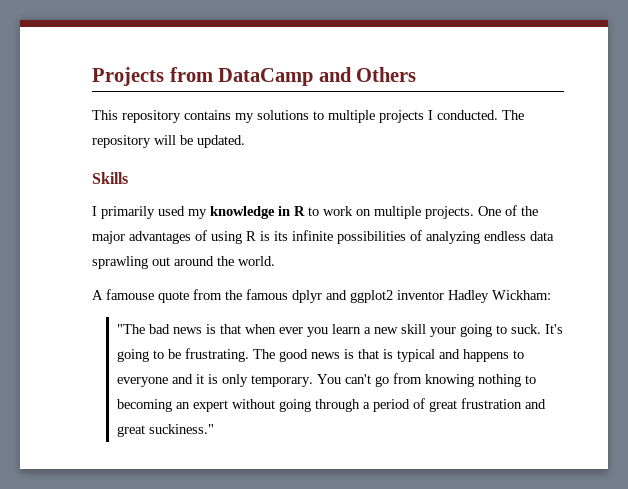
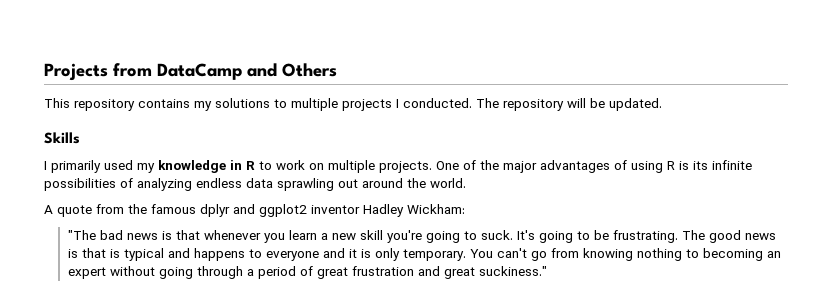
[106,289,154,300] famouse -> (53, 209) none
[244,324,303,334] when ever -> [203,230,261,240] whenever
[429,327,456,337] your -> [386,230,422,243] you're

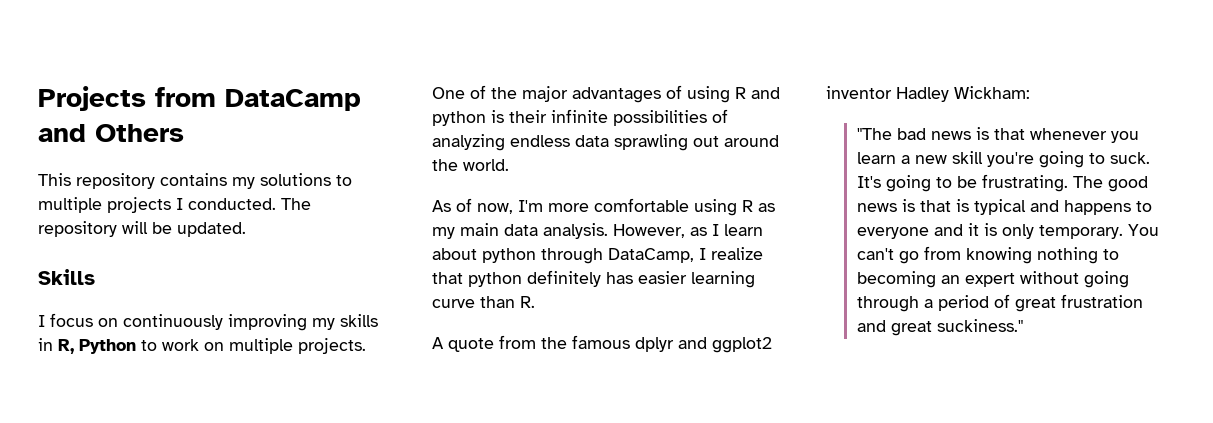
[51,160,255,173] primarily used my knowledge in R -> [50,313,378,331] [38,338,136,354] focus on continuously improving my skills in R, Python
[679,161,708,170] is its -> [751,87,780,99] [432,110,547,126] and python is their
(466, 183) none -> [432,198,775,216] [432,223,763,239] [432,247,763,264] [432,270,755,288] [432,296,535,308] // As of now, I'm more comfortable using R as my main data analysis. However, as I learn about python through DataCamp, I realize that python definitely has easier learning curve than R.

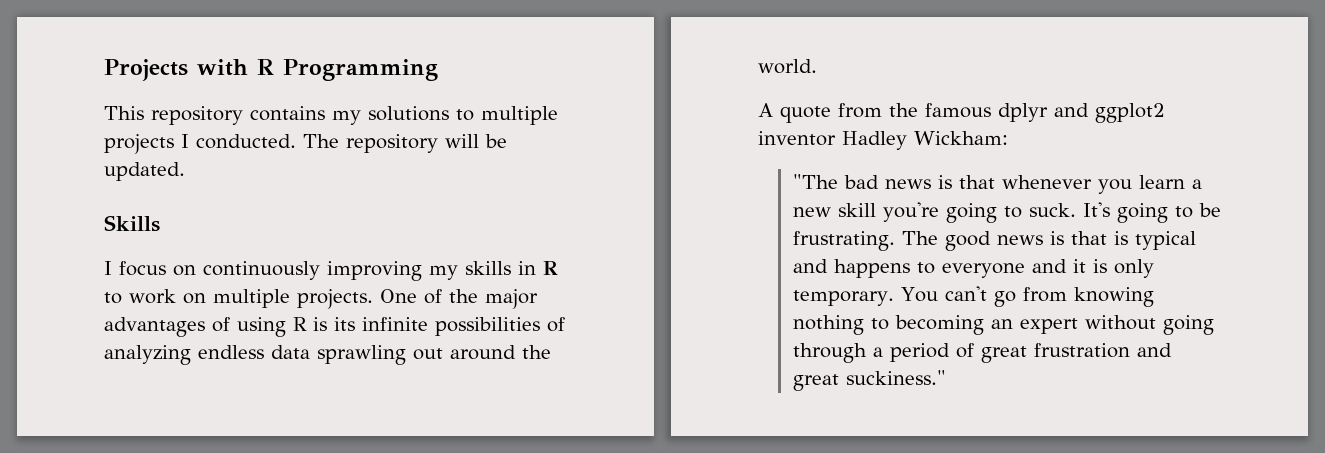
[155,87,361,111] [38,124,184,142] from DataCamp and Others -> [197,59,438,81] with R Programming
[58,339,136,354] R, Python -> [543,261,558,275] R
[751,87,780,99] [432,110,547,126] and python is their -> [313,317,355,331] is its
[432,198,775,216] [432,223,763,239] [432,247,763,264] [432,270,755,288] [432,296,535,308] // As of now, I'm more comfortable using R as my main data analysis. However, as I learn about python through DataCamp, I realize that python definitely has easier learning curve than R. -> (817, 66) none

